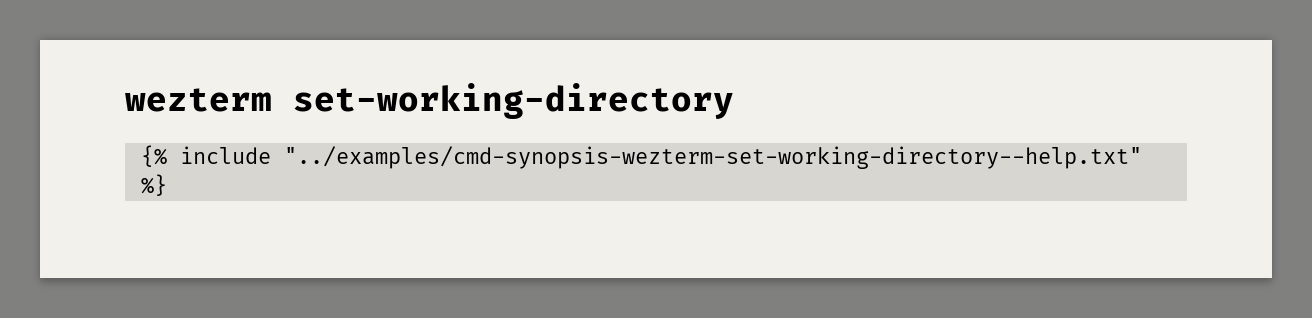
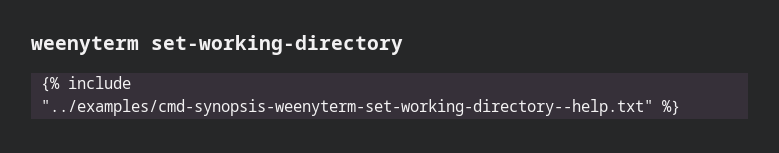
[125,88,272,112] wezterm -> [31,36,139,55] weenyterm
[283,146,1142,169] "../examples/cmd-synopsis-wezterm-set-working-directory--help.txt" -> [41,99,654,116] "../examples/cmd-synopsis-weenyterm-set-working-directory--help.txt"

